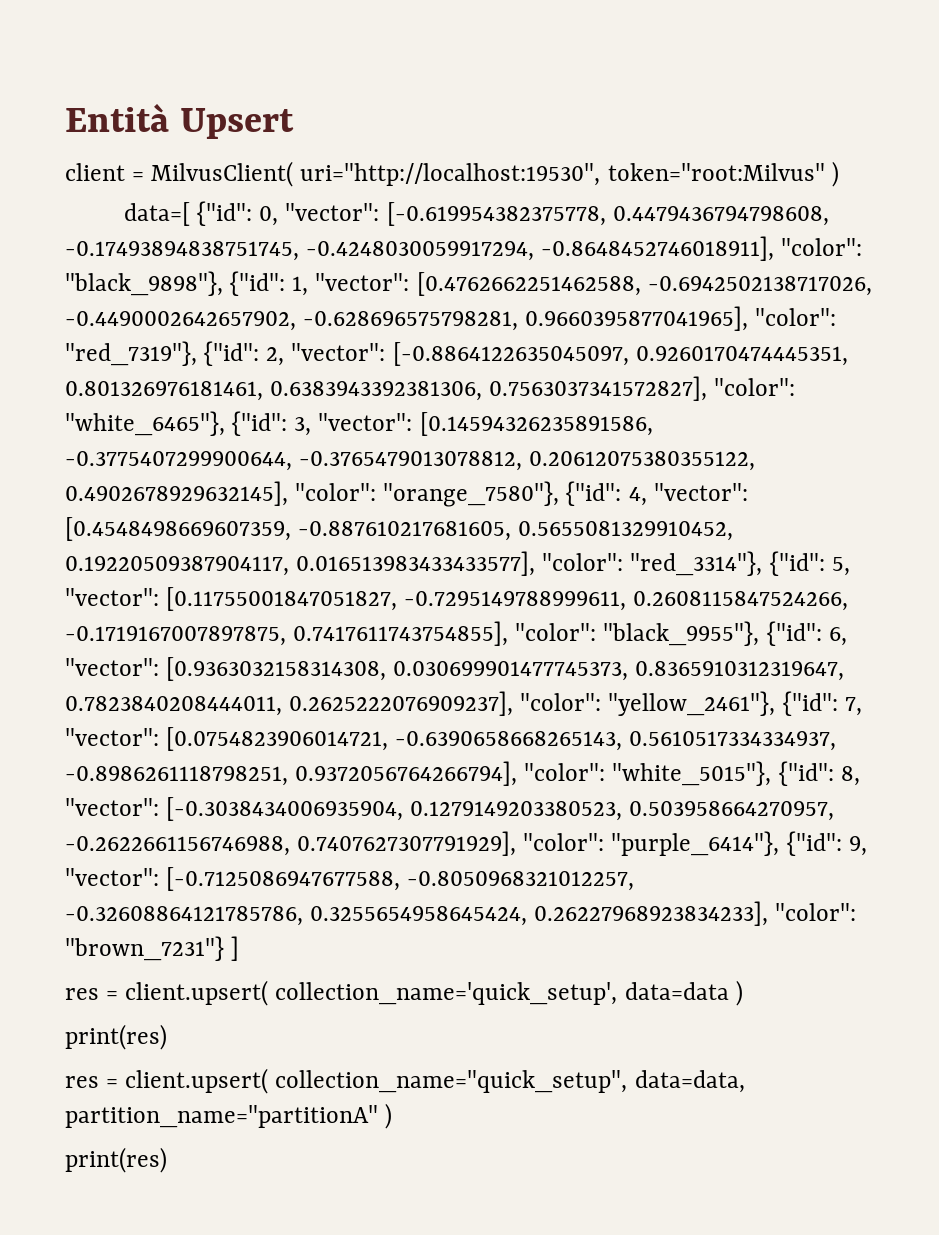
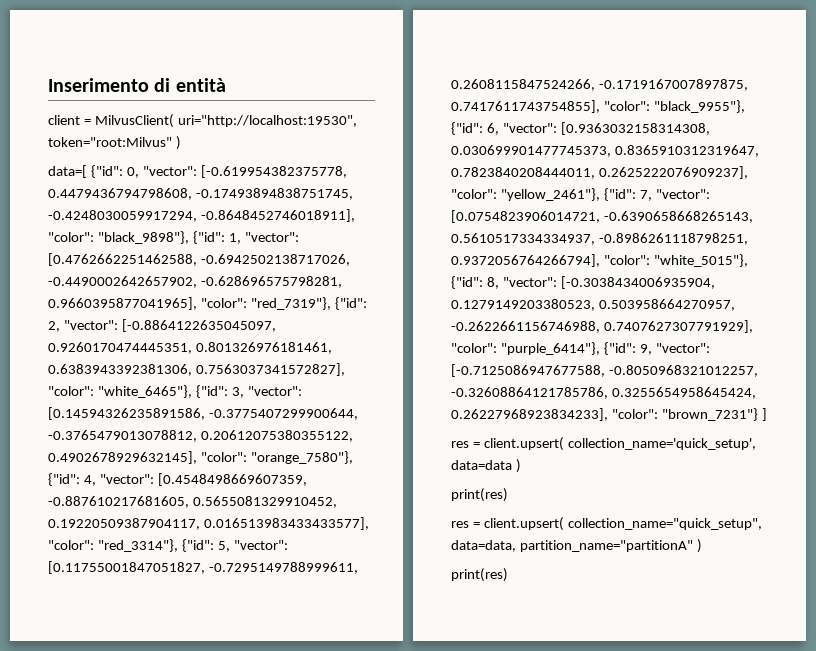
[65,103,295,139] Entità Upsert -> [48,78,226,92] Inserimento di entità

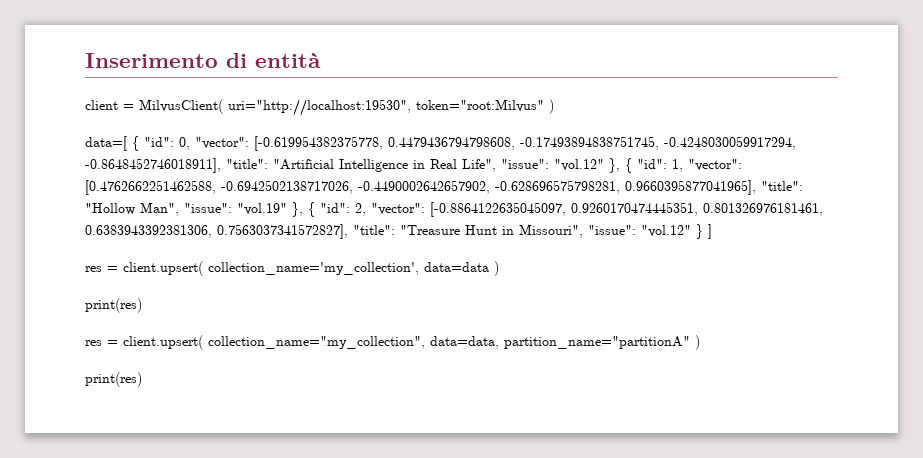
[90,165,123,178] {"id": -> [132,136,174,151] { "id":
[48,231,225,244] "color": "black_9898"}, {"id": -> [226,158,667,173] "title": "Artificial Intelligence in Real Life", "issue": "vol.12" }, { "id":
[200,297,367,310] "color": "red_7319"}, {"id": -> [761,181,803,191] [85,202,350,217] "title": "Hollow Man", "issue": "vol.19" }, { "id":
[48,385,302,398] [48,407,358,420] [48,430,353,442] [48,451,353,464] [48,473,307,486] [48,496,337,508] [48,517,369,530] [48,539,288,552] [48,561,358,574] [451,79,748,91] [451,100,745,113] [451,122,710,135] [451,145,759,157] [451,166,748,179] [451,188,710,201] [451,210,753,223] [451,233,748,245] [451,254,748,267] [451,276,715,289] [451,299,735,311] [451,320,753,333] [451,342,710,355] [451,364,758,377] [451,387,756,399] [451,408,758,421] "color": "white_6465"}, {"id": 3, "vector": [0.14594326235891586, -0.3775407299900644, -0.3765479013078812, 0.20612075380355122, 0.4902678929632145], "color": "orange_7580"}, {"id": 4, "vector": [0.4548498669607359, -0.887610217681605, 0.5655081329910452, 0.19220509387904117, 0.016513983433433577], "color": "red_3314"}, {"id": 5, "vector": [0.11755001847051827, -0.7295149788999611, 0.2608115847524266, -0.1719167007897875, 0.7417611743754855], "color": "black_9955"}, {"id": 6, "vector": [0.9363032158314308, 0.030699901477745373, 0.8365910312319647, 0.7823840208444011, 0.2625222076909237], "color": "yellow_2461"}, {"id": 7, "vector": [0.0754823906014721, -0.6390658668265143, 0.5610517334334937, -0.8986261118798251, 0.9372056764266794], "color": "white_5015"}, {"id": 8, "vector": [-0.3038434006935904, 0.1279149203380523, 0.503958664270957, -0.2622661156746988, 0.7407627307791929], "color": "purple_6414"}, {"id": 9, "vector": [-0.7125086947677588, -0.8050968321012257, -0.32608864121785786, 0.3255654958645424, 0.26227968923834233], "color": "brown_7231"} -> [353,224,703,239] "title": "Treasure Hunt in Missouri", "issue": "vol.12" }
[567,438,756,450] collection_name='quick_setup', -> [208,262,419,275] collection_name='my_collection',
[567,518,762,530] collection_name="quick_setup", -> [208,336,425,349] collection_name="my_collection",

